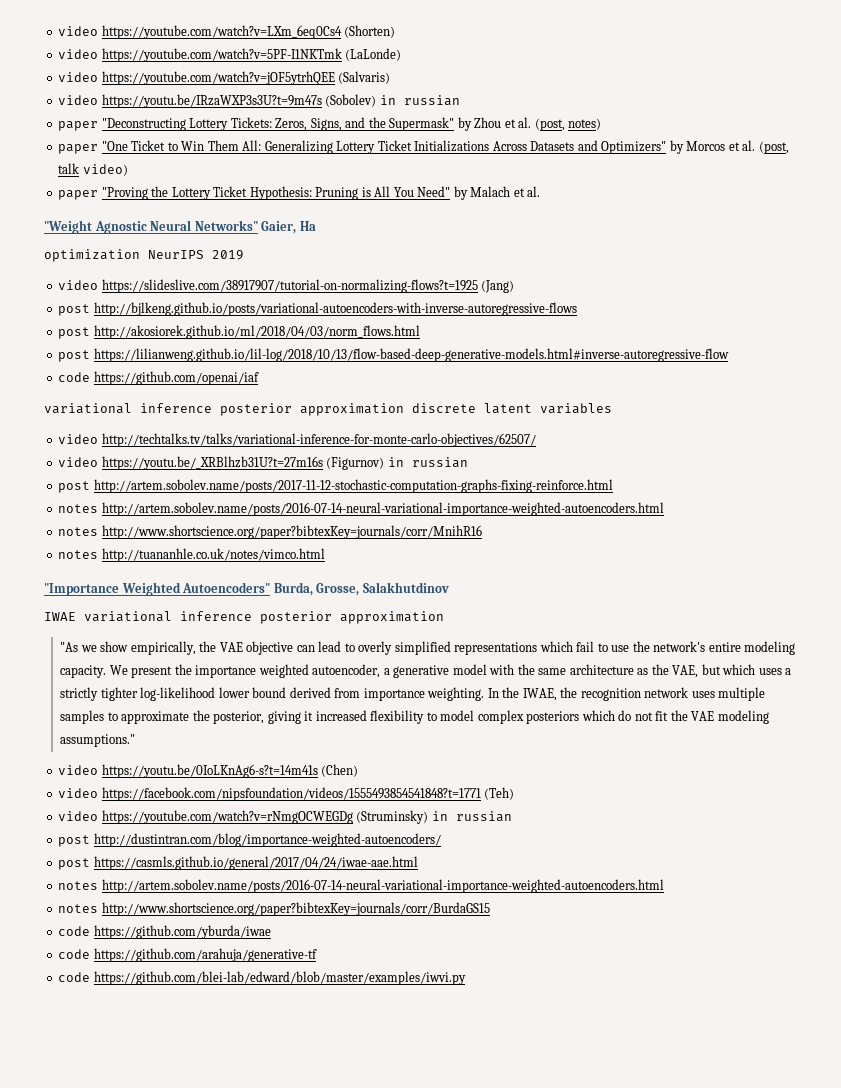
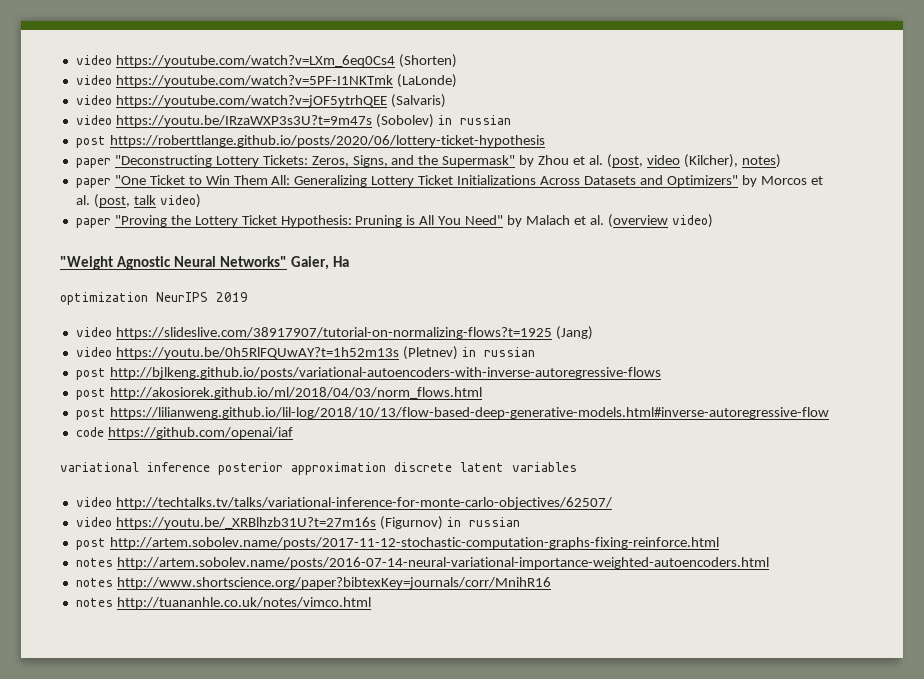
(460, 100) none -> [75,135,545,148] // post https://roberttlange.github.io/posts/2020/06/lottery-ticket-hypothesis
(565, 124) none -> [646,154,738,168] video (Kilcher),
(541, 191) none -> [607,214,713,228] (overview video)
(515, 286) none -> [75,346,535,360] // video https://youtu.be/0h5RlFQUwAY?t=1h52m13s (Pletnev) in russian
[44,582,449,596] [44,611,444,624] [60,641,796,655] [60,664,792,678] [60,687,766,701] [60,710,769,724] [60,734,136,747] [58,764,359,778] [58,787,515,801] [58,810,512,824] [58,833,441,847] [58,856,418,870] [58,879,664,893] [58,902,490,916] [58,925,271,939] [58,948,317,962] [58,971,466,985] // "Importance Weighted Autoencoders" Burda, Grosse, Salakhutdinov // IWAE variational inference posterior approximation // "As we show empirically, the VAE objective can lead to overly simplified representations which fail to use the network's entire modeling capacity. We present the importance weighted autoencoder, a generative model with the same architecture as the VAE, but which uses a strictly tighter log-likelihood lower bound derived from importance weighting. In the IWAE, the recognition network uses multiple samples to approximate the posterior, giving it increased flexibility to model complex posteriors which do not fit the VAE modeling assumptions." // video https://youtu.be/0IoLKnAg6-s?t=14m41s (Chen) // video https://facebook.com/nipsfoundation/videos/1555493854541848?t=1771 (Teh) // video https://youtube.com/watch?v=rNmgOCWEGDg (Struminsky) in russian // post http://dustintran.com/blog/importance-weighted-autoencoders/ // post https://casmls.github.io/general/2017/04/24/iwae-aae.html // notes http://artem.sobolev.name/posts/2016-07-14-neural-variational-importance-weighted-autoencoders.html // notes http://www.shortscience.org/paper?bibtexKey=journals/corr/BurdaGS15 // code https://github.com/yburda/iwae // code https://github.com/arahuja/generative-tf // code https://github.com/blei-lab/edward/blob/master/examples/iwvi.py -> (371, 603) none

